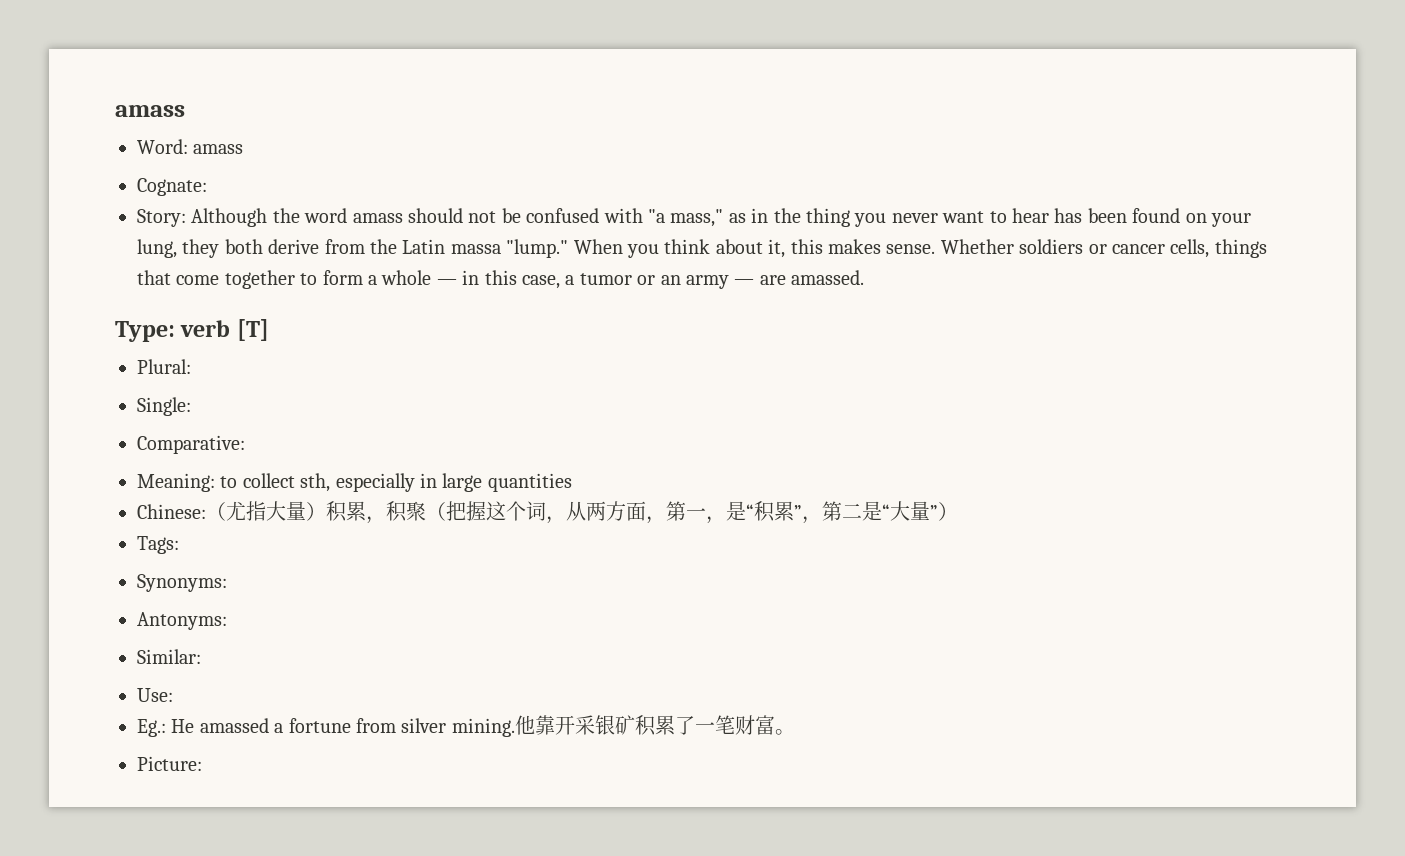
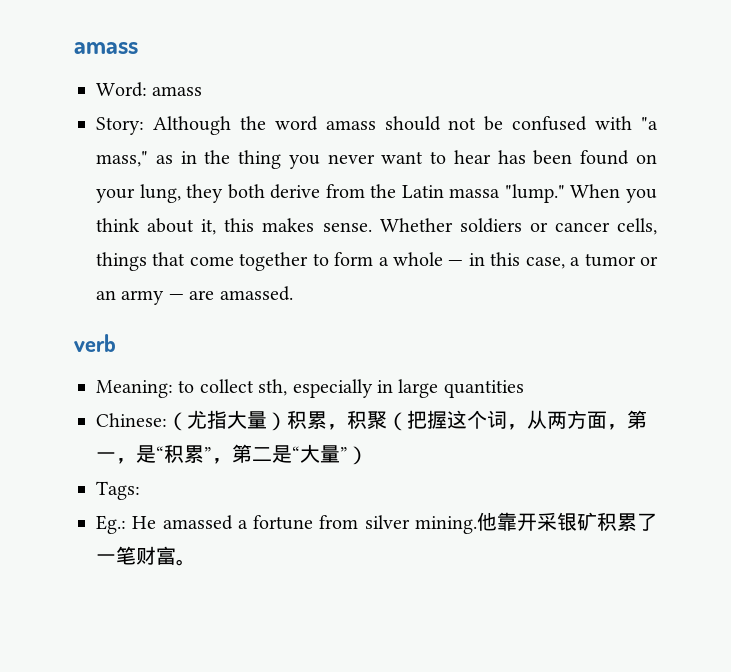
[137,178,207,196] // Cognate: -> (203, 91) none
[115,321,175,342] Type: -> (293, 293) none
[236,319,269,341] [137,359,191,374] [137,397,191,416] [137,435,245,454] [T] // Plural: // Single: // Comparative: -> (116, 343) none
[137,574,227,592] [137,612,227,630] [137,649,201,664] [137,688,173,702] // Synonyms: // Antonyms: // Similar: // Use: -> (140, 490) none
[137,756,202,771] // Picture: -> (196, 562) none

